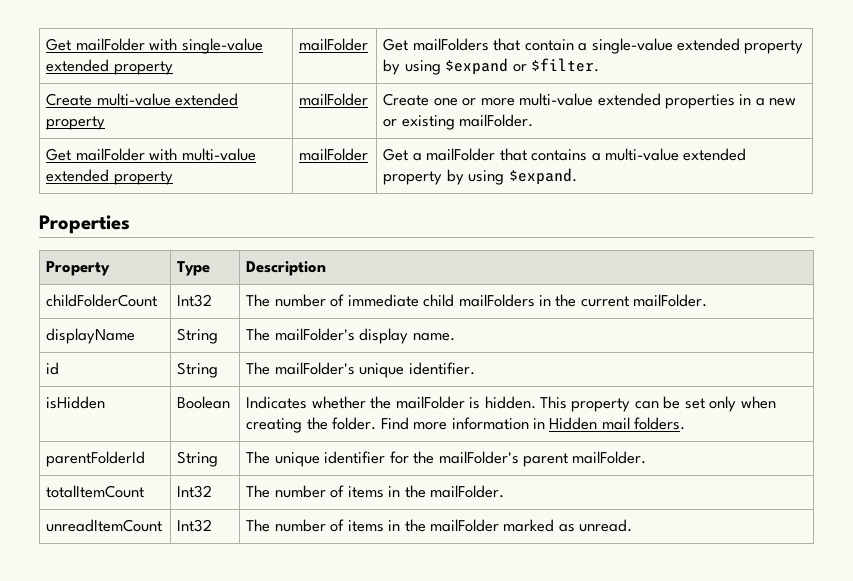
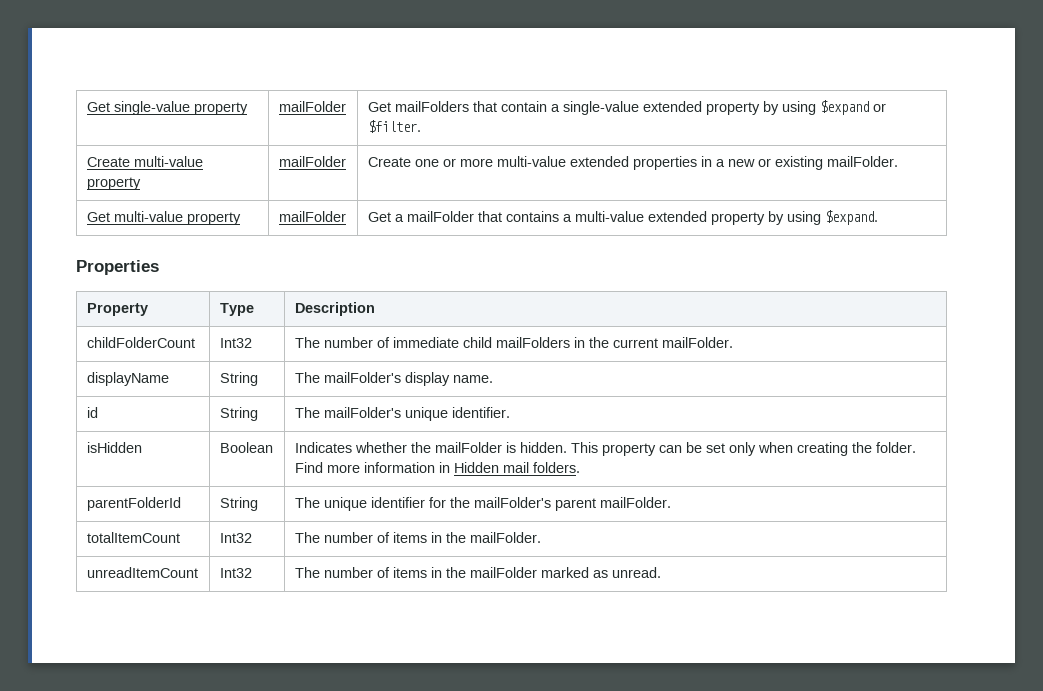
[46,38,263,54] [46,59,110,72] Get mailFolder with single-value extended -> [86,101,190,115] Get single-value
[175,93,239,106] extended -> (203, 161) none
[75,148,256,161] [46,169,110,182] mailFolder with multi-value extended -> [113,211,183,222] multi-value

